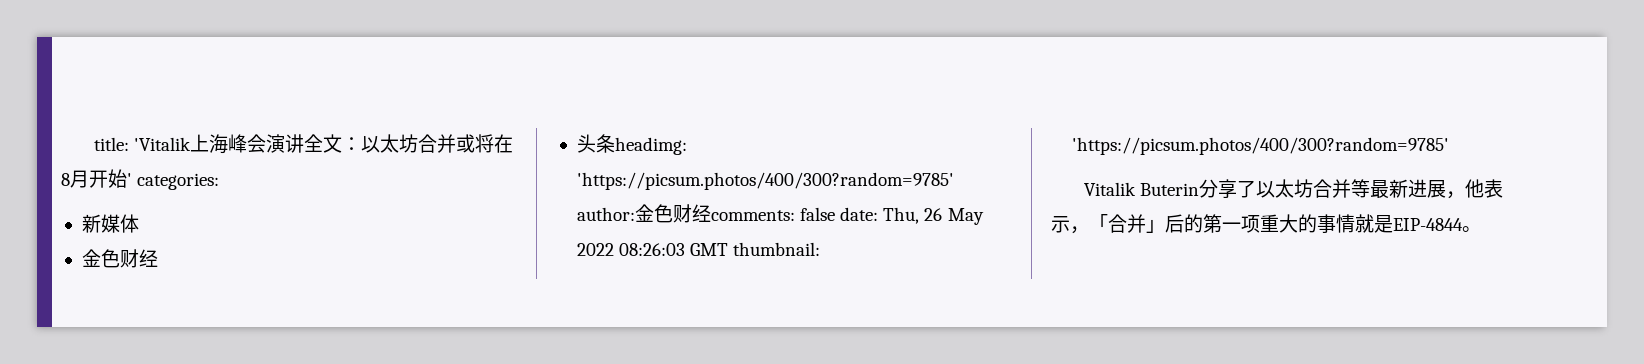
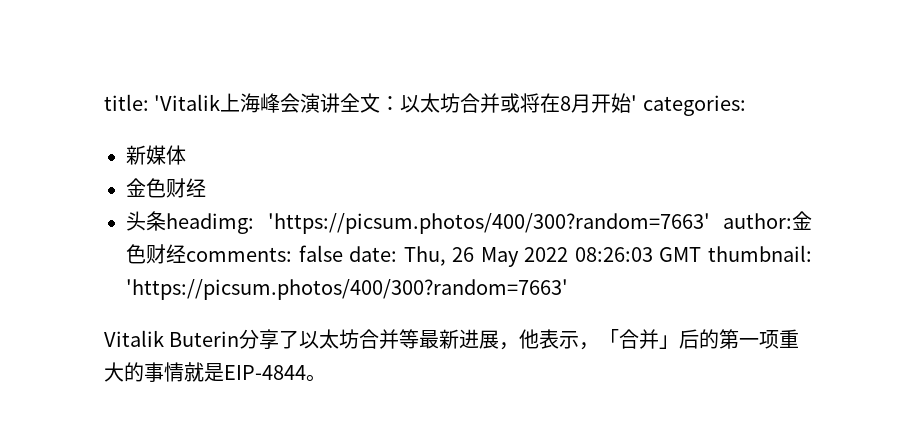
[576,172,954,190] 'https://picsum.photos/400/300?random=9785' -> [267,213,710,234] 'https://picsum.photos/400/300?random=7663'
[1071,137,1449,155] 'https://picsum.photos/400/300?random=9785' -> [126,279,568,300] 'https://picsum.photos/400/300?random=7663'

